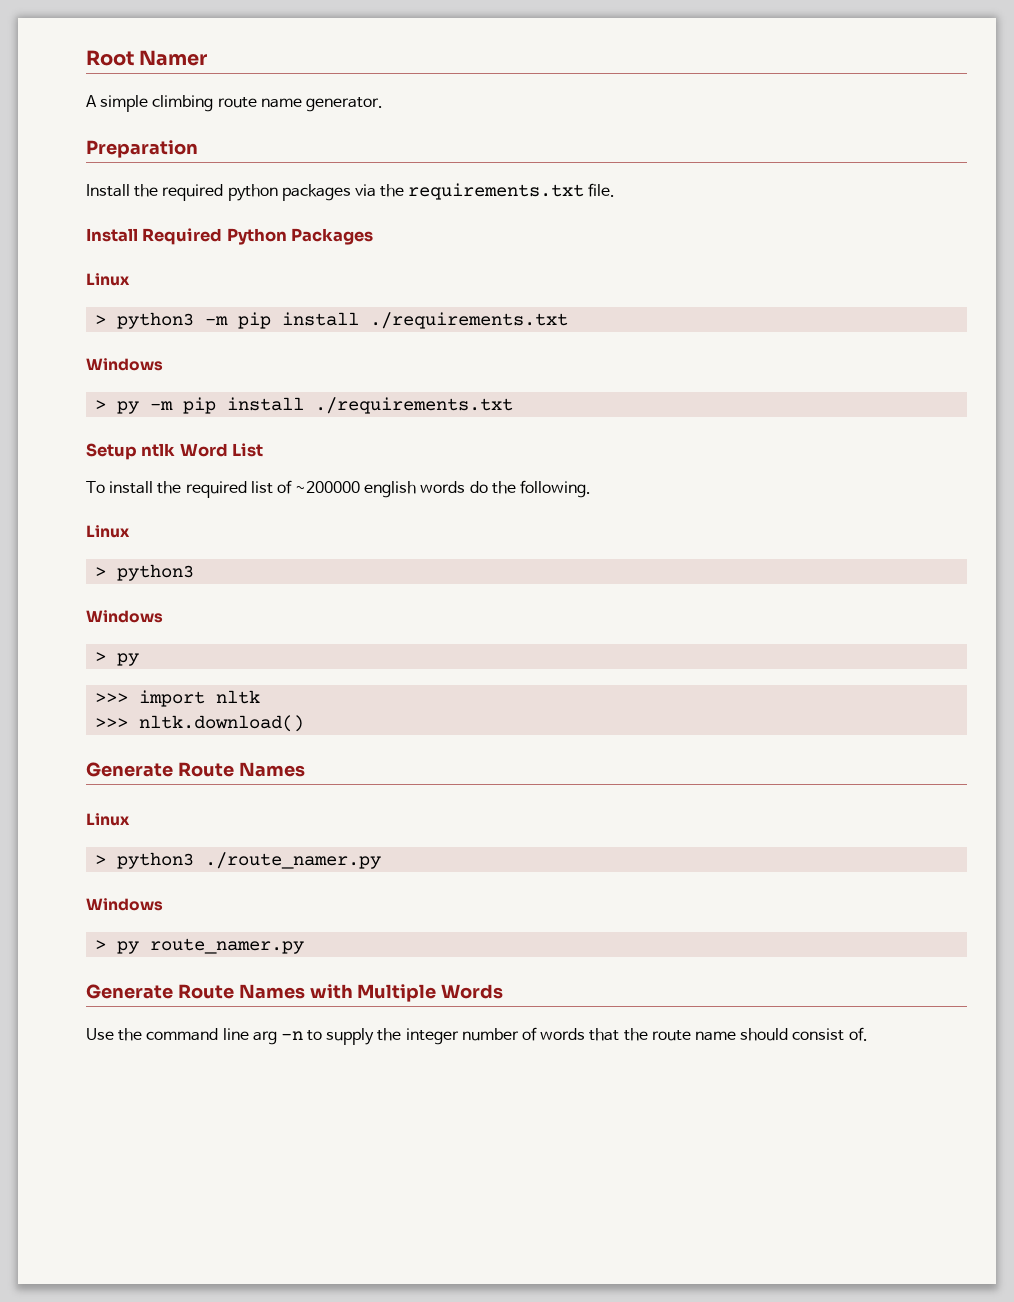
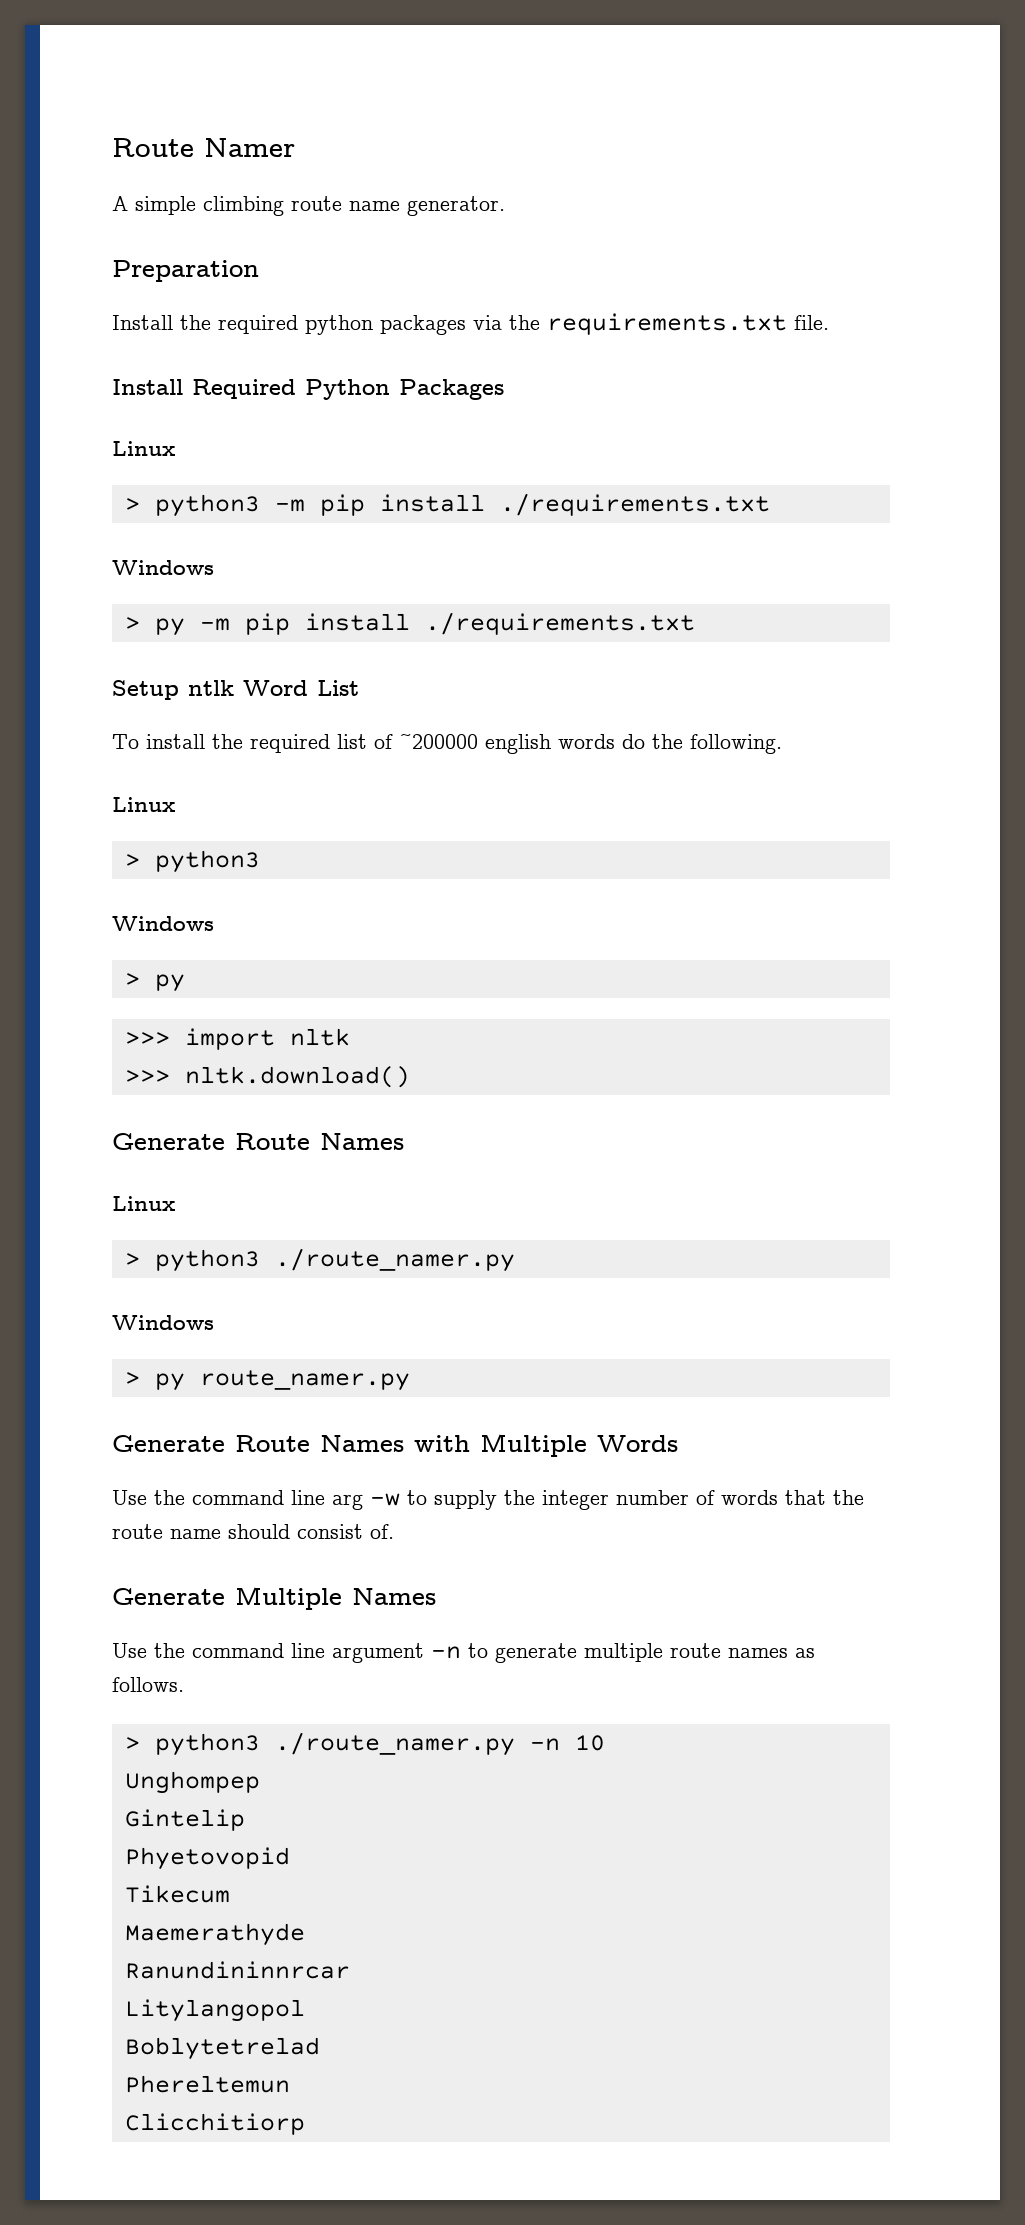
[86,50,134,66] Root -> [112,138,194,157] Route
[280,1031,303,1040] -n -> [370,1493,400,1506] -w
(868, 1034) none -> [112,1587,436,1610] [112,1643,815,1663] [112,1677,184,1692] [124,1732,605,1756] [124,1771,260,1794] [124,1809,245,1831] [124,1847,290,1870] [124,1885,230,1903] [124,1923,305,1946] [124,1961,350,1979] [124,1999,305,2022] [124,2037,320,2060] [124,2075,290,2093] [124,2113,305,2135] // Generate Multiple Names // Use the command line argument -n to generate multiple route names as follows. // > python3 ./route_namer.py -n 10 // Unghompep // Gintelip // Phyetovopid // Tikecum // Maemerathyde // Ranundininnrcar // Litylangopol // Boblytetrelad // Phereltemun // Clicchitiorp

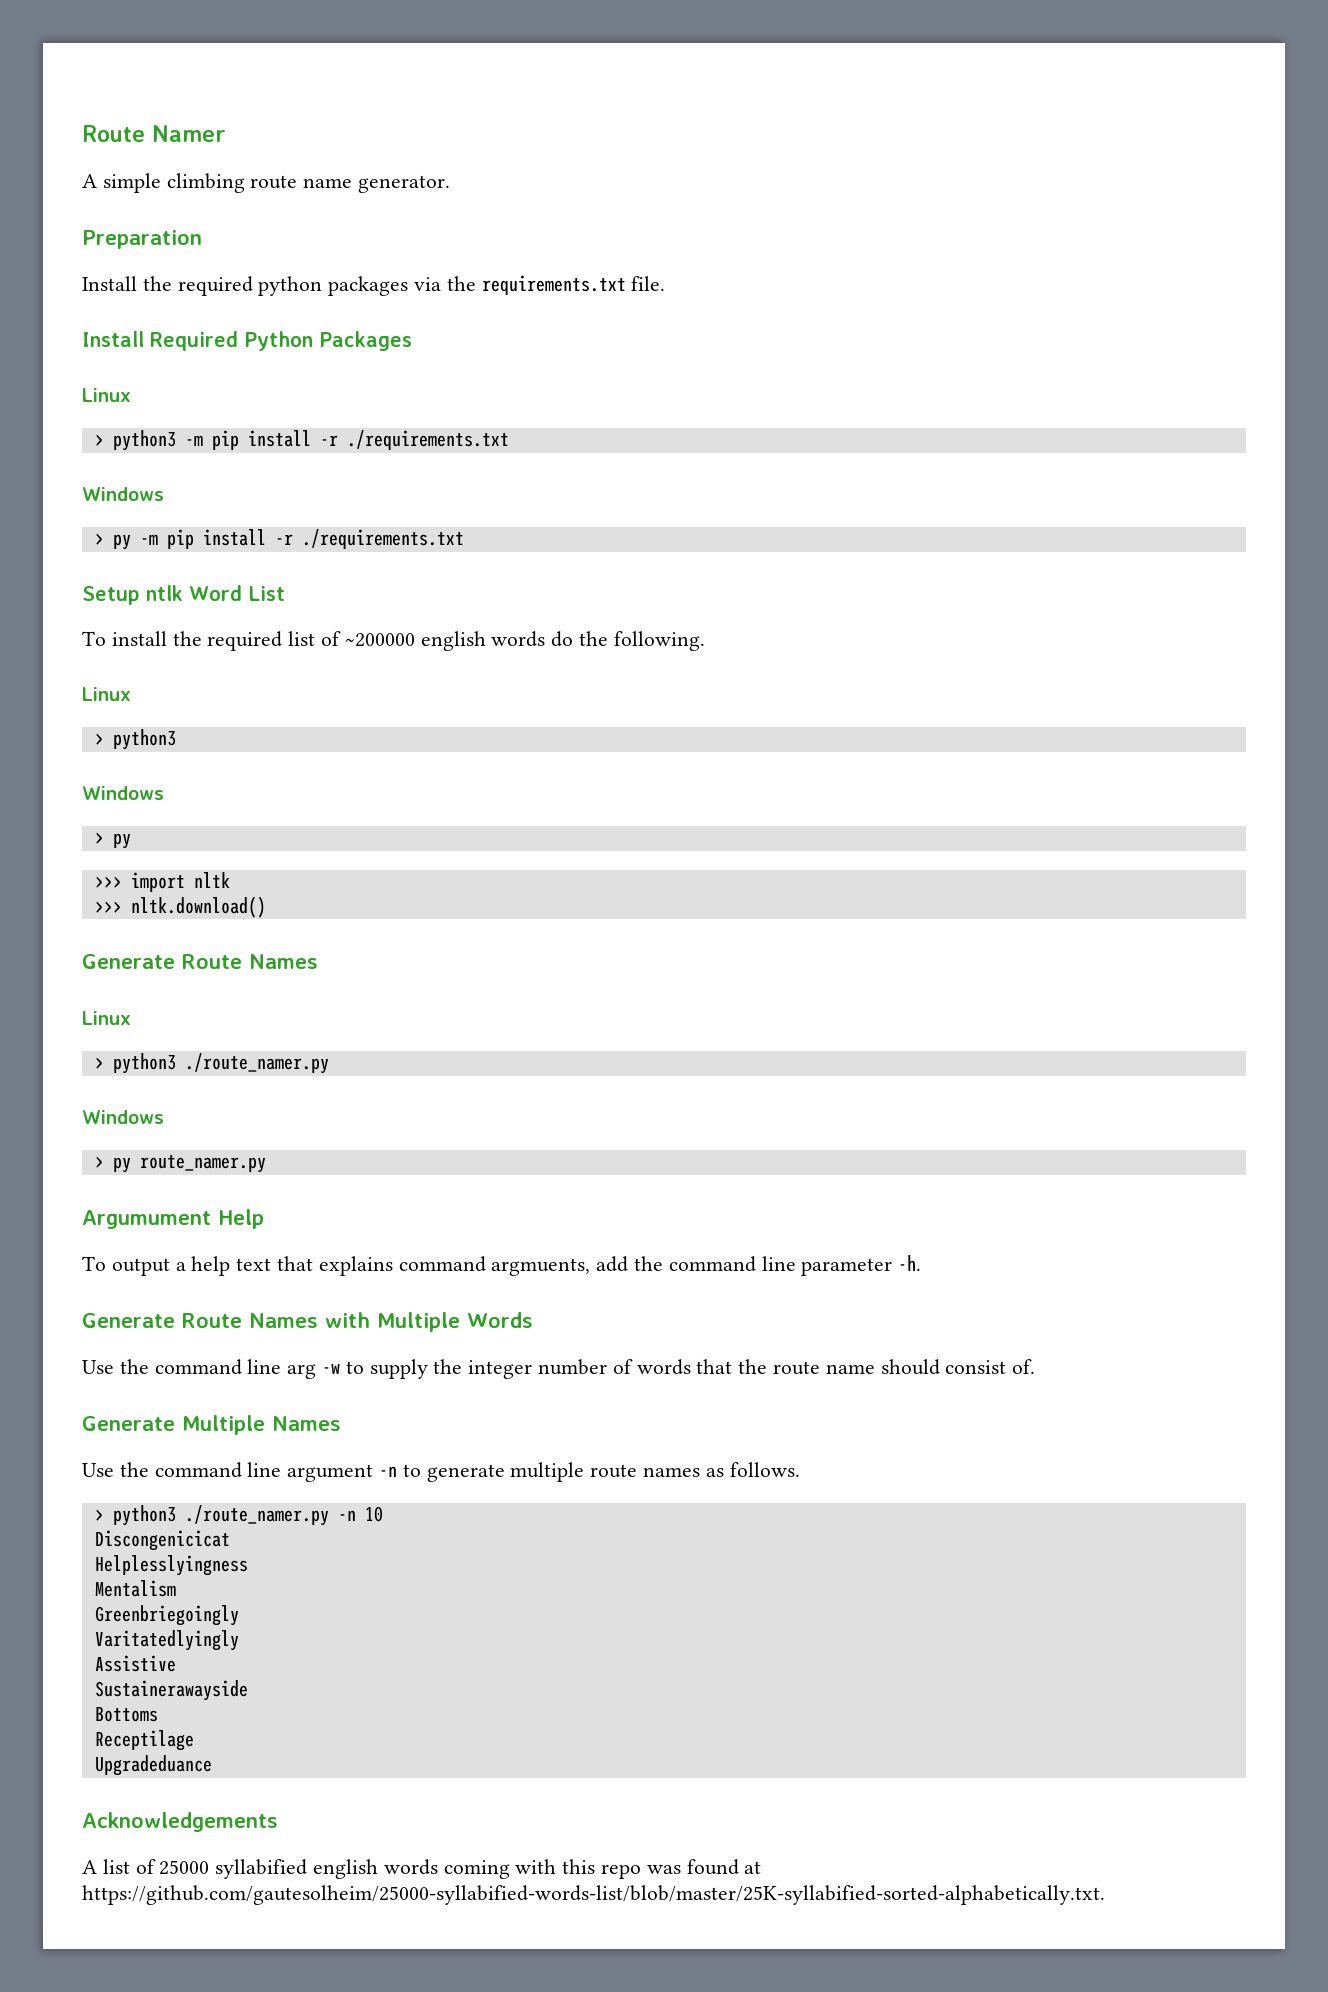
(485, 503) none -> [319,435,338,446] -r
(410, 622) none -> [274,534,293,545] -r
(410, 1380) none -> [82,1209,264,1229] [82,1255,922,1276] // Argumument Help // To output a help text that explains command argmuents, add the command line parameter -h.
[124,1771,260,1794] [124,1809,245,1831] [124,1847,290,1870] [124,1885,230,1903] [124,1923,305,1946] [124,1961,350,1979] [124,1999,305,2022] [124,2037,320,2060] [124,2075,290,2093] [124,2113,305,2135] Unghompep // Gintelip // Phyetovopid // Tikecum // Maemerathyde // Ranundininnrcar // Litylangopol // Boblytetrelad // Phereltemun // Clicchitiorp -> [94,1530,230,1551] [94,1555,248,1576] [94,1580,176,1597] [94,1605,239,1626] [94,1630,239,1651] [94,1655,176,1672] [94,1680,248,1701] [94,1707,158,1722] [94,1730,194,1751] [94,1755,212,1776] [82,1812,278,1832] [82,1859,762,1879] [82,1885,1105,1905] Discongenicicat // Helplesslyingness // Mentalism // Greenbriegoingly // Varitatedlyingly // Assistive // Sustainerawayside // Bottoms // Receptilage // Upgradeduance // Acknowledgements // A list of 25000 syllabified english words coming with this repo was found at https://github.com/gautesolheim/25000-syllabified-words-list/blob/master/25K-syllabified-sorted-alphabetically.txt.

